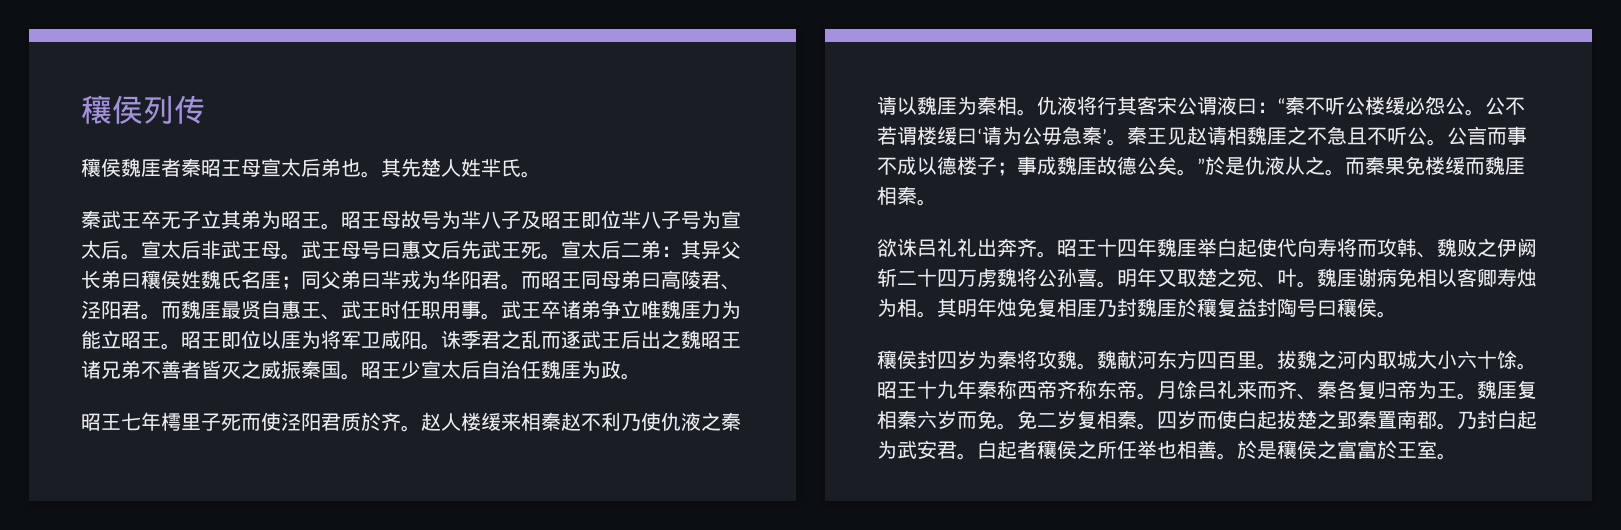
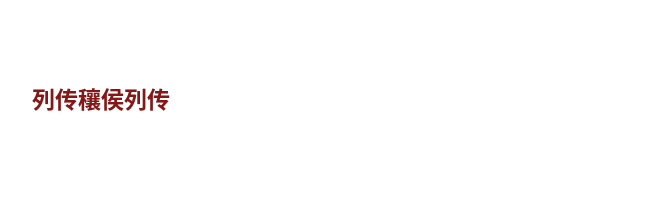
(81, 109) none -> [32,88,78,111] 列传
[81,158,541,178] [81,210,741,230] [81,240,741,260] [81,270,741,290] [81,300,741,320] [81,330,741,350] [81,360,641,380] [81,412,741,432] [877,96,1525,116] [877,126,1527,146] [877,156,1525,176] [877,186,937,206] [877,238,1537,258] [877,268,1537,288] [877,298,1397,318] [877,350,1537,370] [877,380,1537,400] [877,410,1537,430] [877,440,1457,460] // 穰侯魏厓者秦昭王母宣太后弟也。其先楚人姓羋氏。 // 秦武王卒无子立其弟为昭王。昭王母故号为羋八子及昭王即位羋八子号为宣太后。宣太后非武王母。武王母号曰惠文后先武王死。宣太后二弟：其异父长弟曰穰侯姓魏氏名厓；同父弟曰羋戎为华阳君。而昭王同母弟曰高陵君、泾阳君。而魏厓最贤自惠王、武王时任职用事。武王卒诸弟争立唯魏厓力为能立昭王。昭王即位以厓为将军卫咸阳。诛季君之乱而逐武王后出之魏昭王诸兄弟不善者皆灭之威振秦国。昭王少宣太后自治任魏厓为政。 // 昭王七年樗里子死而使泾阳君质於齐。赵人楼缓来相秦赵不利乃使仇液之秦请以魏厓为秦相。仇液将行其客宋公谓液曰：“秦不听公楼缓必怨公。公不若谓楼缓曰‘请为公毋急秦’。秦王见赵请相魏厓之不急且不听公。公言而事不成以德楼子；事成魏厓故德公矣。”於是仇液从之。而秦果免楼缓而魏厓相秦。 // 欲诛吕礼礼出奔齐。昭王十四年魏厓举白起使代向寿将而攻韩、魏败之伊阙斩二十四万虏魏将公孙喜。明年又取楚之宛、叶。魏厓谢病免相以客卿寿烛为相。其明年烛免复相厓乃封魏厓於穰复益封陶号曰穰侯。 // 穰侯封四岁为秦将攻魏。魏献河东方四百里。拔魏之河内取城大小六十馀。昭王十九年秦称西帝齐称东帝。月馀吕礼来而齐、秦各复归帝为王。魏厓复相秦六岁而免。免二岁复相秦。四岁而使白起拔楚之郢秦置南郡。乃封白起为武安君。白起者穰侯之所任举也相善。於是穰侯之富富於王室。 -> (170, 99) none

